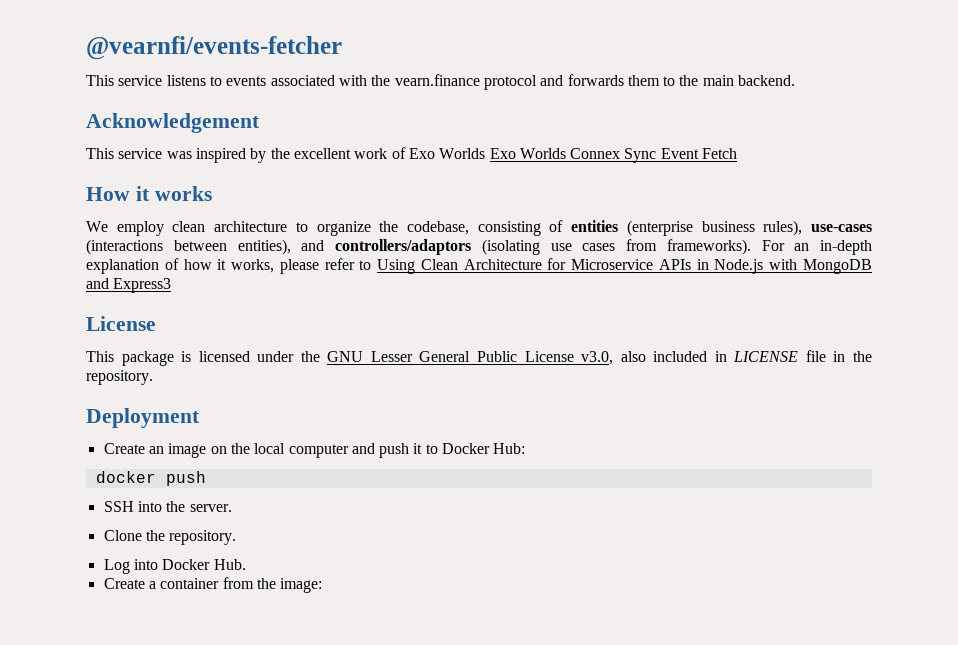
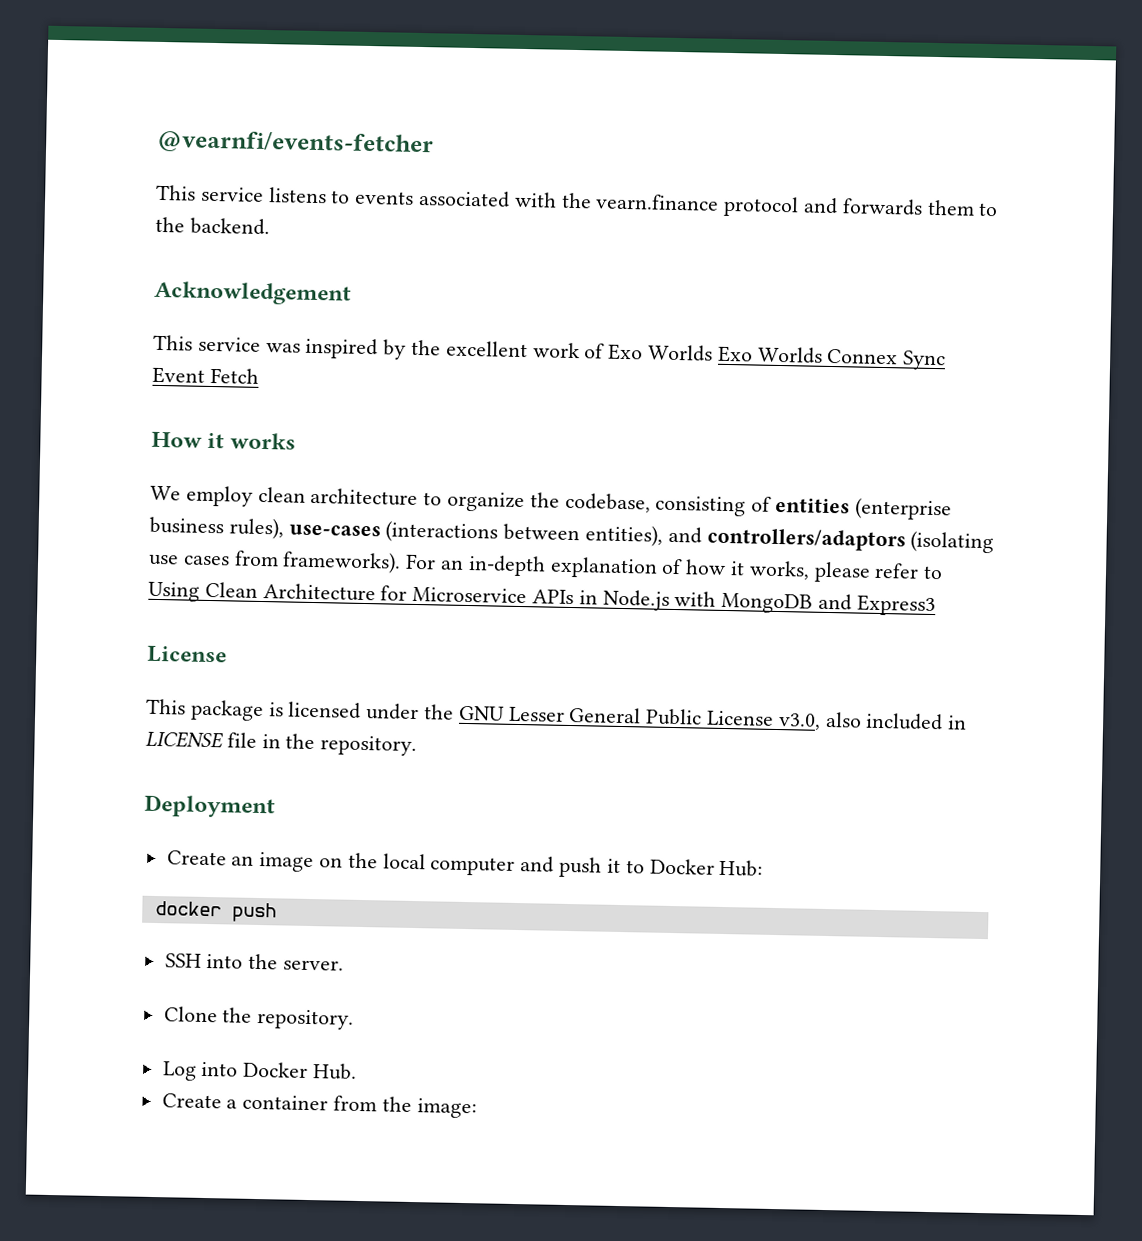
[702,75,734,86] main -> (185, 224) none

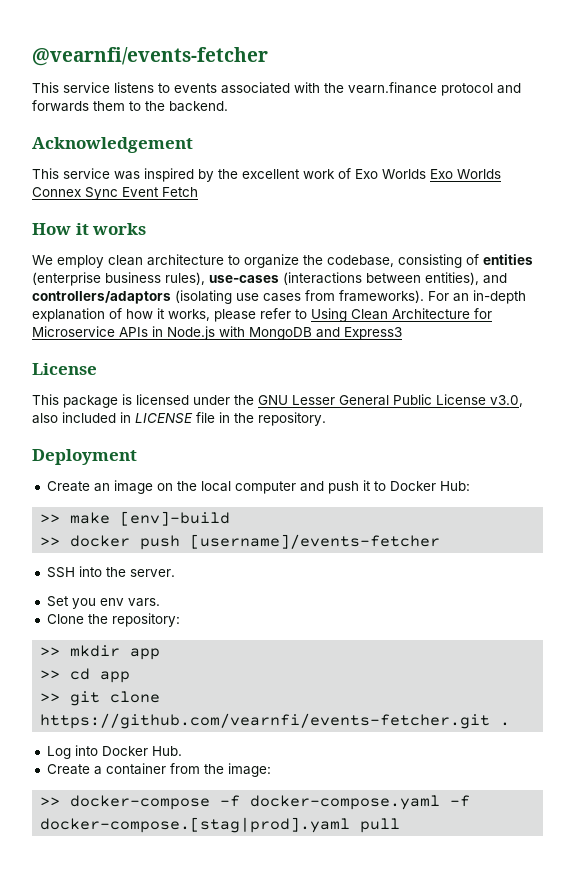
(764, 868) none -> [40,511,231,526] [40,537,61,546] >> make [env]-build // >>
(277, 912) none -> [190,534,441,549] [username]/events-fetcher
[163,1006,355,1030] Clone the repository. -> [46,596,160,609] [46,613,180,627] [40,645,161,660] [40,668,131,683] [40,691,161,706] [40,713,511,729] Set you env vars. // Clone the repository: // >> mkdir app // >> cd app // >> git clone https://github.com/vearnfi/events-fetcher.git .
(477, 1108) none -> [40,795,471,810] [40,817,401,833] // >> docker-compose -f docker-compose.yaml -f docker-compose.[stag|prod].yaml pull

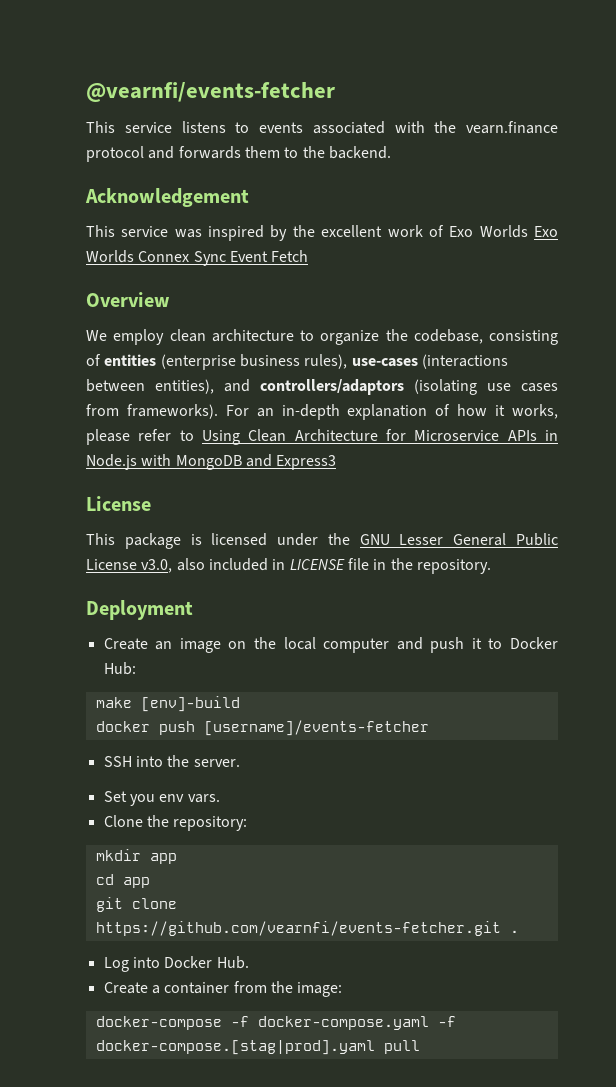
[32,223,147,235] How it works -> [86,292,170,307] Overview
[40,514,61,523] >> -> (136, 668) none
[40,537,61,546] >> -> (240, 704) none
[40,647,61,656] >> -> (248, 823) none
[40,670,61,679] >> -> (177, 858) none
[40,693,61,702] >> -> (150, 882) none
[40,797,61,806] >> -> (343, 989) none

